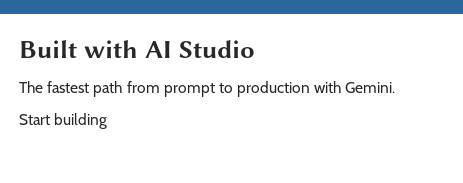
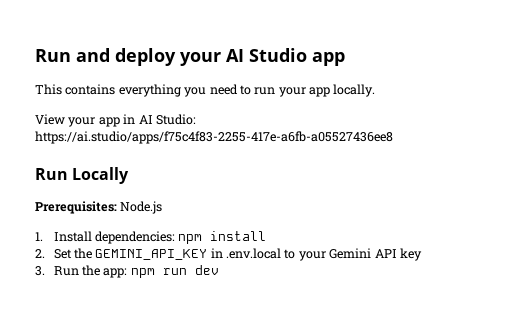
[19,40,256,58] [19,81,396,97] [19,113,108,129] Built with AI Studio // The fastest path from prompt to production with Gemini. // Start building -> [35,48,345,66] [35,84,376,97] [35,114,196,127] [35,131,393,144] [35,167,130,184] [35,201,163,214] [35,231,267,244] [35,248,422,261] [35,265,219,278] Run and deploy your AI Studio app // This contains everything you need to run your app locally. // View your app in AI Studio: https://ai.studio/apps/f75c4f83-2255-417e-a6fb-a05527436ee8 // Run Locally // Prerequisites: Node.js // 1. Install dependencies: npm install // 2. Set the GEMINI_API_KEY in .env.local to your Gemini API key // 3. Run the app: npm run dev

